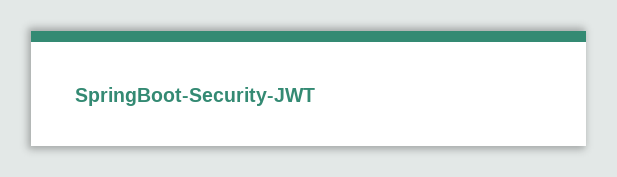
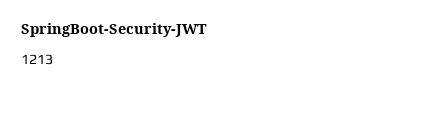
(315, 96) none -> [21,54,53,65] // 1213

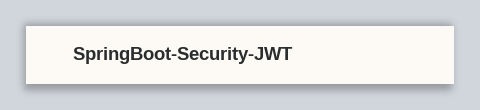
[21,54,53,65] // 1213 -> (293, 55) none

